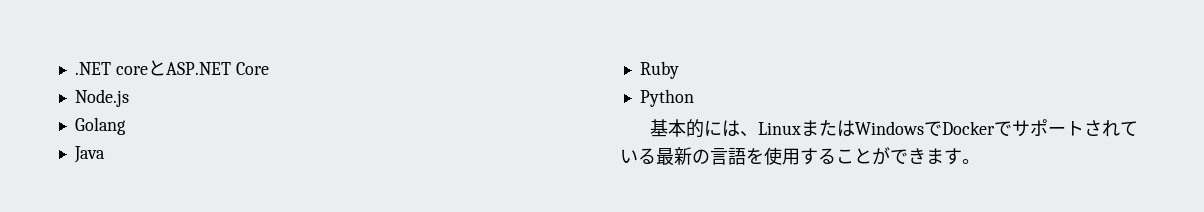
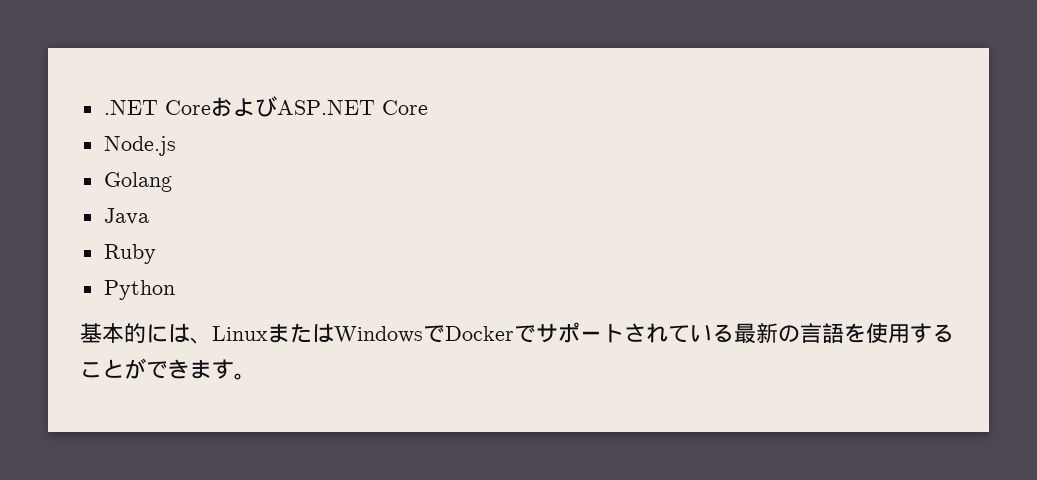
[115,60,166,76] coreと -> [164,96,277,117] Coreおよび

